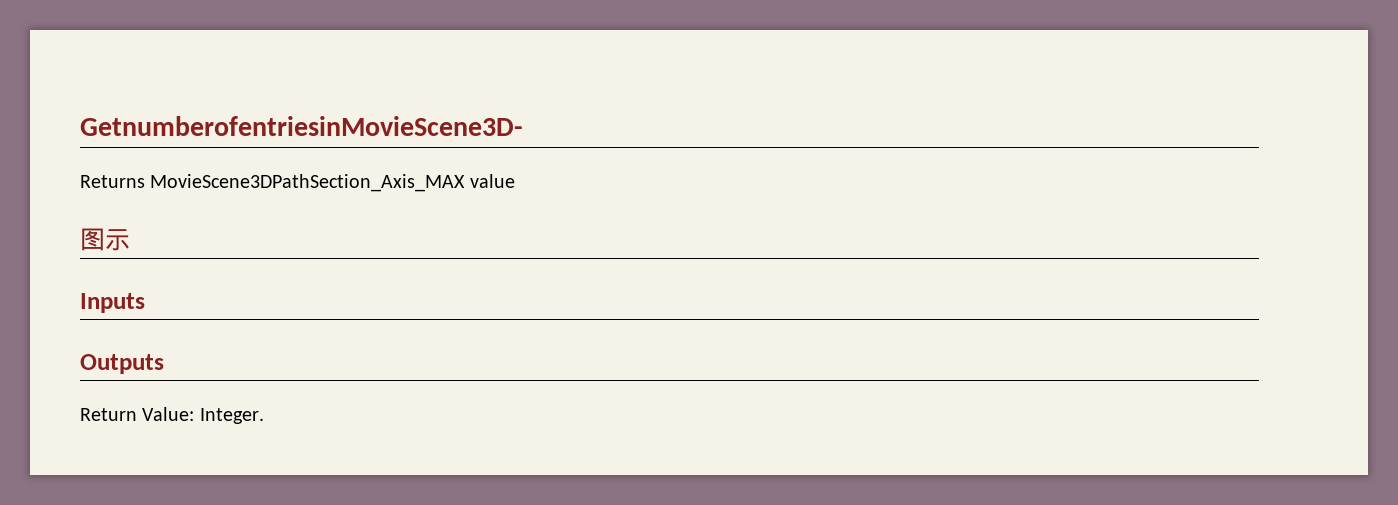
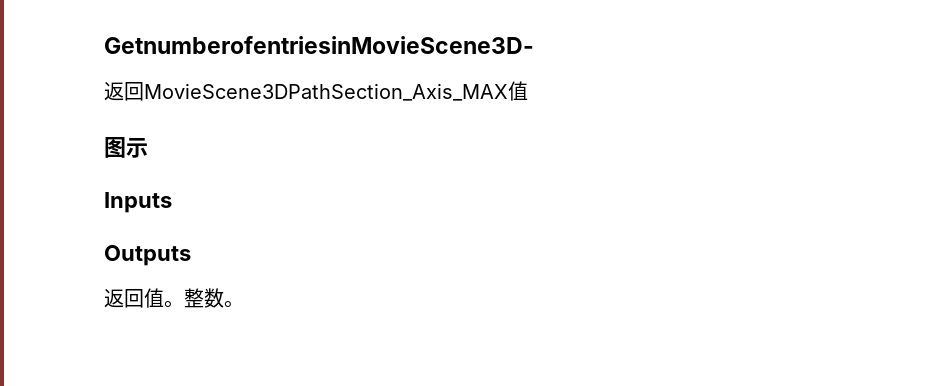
[80,174,515,192] Returns MovieScene3DPathSection_Axis_MAX value -> [104,81,528,101] 返回MovieScene3DPathSection_Axis_MAX值
[80,407,264,424] Return Value: Integer. -> [104,288,244,308] 返回值。整数。

